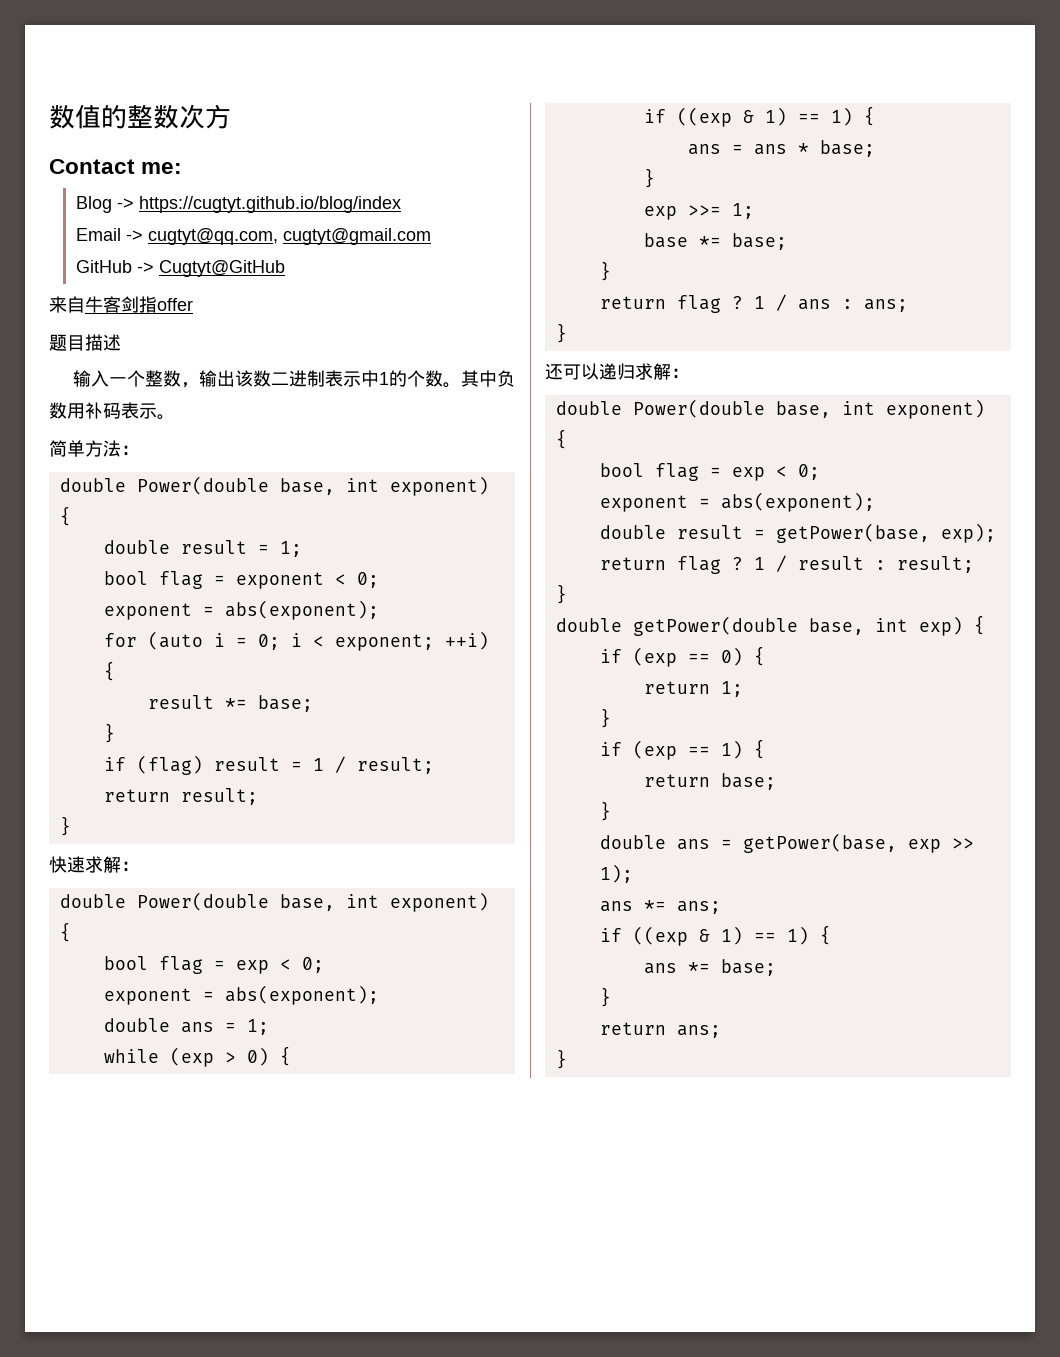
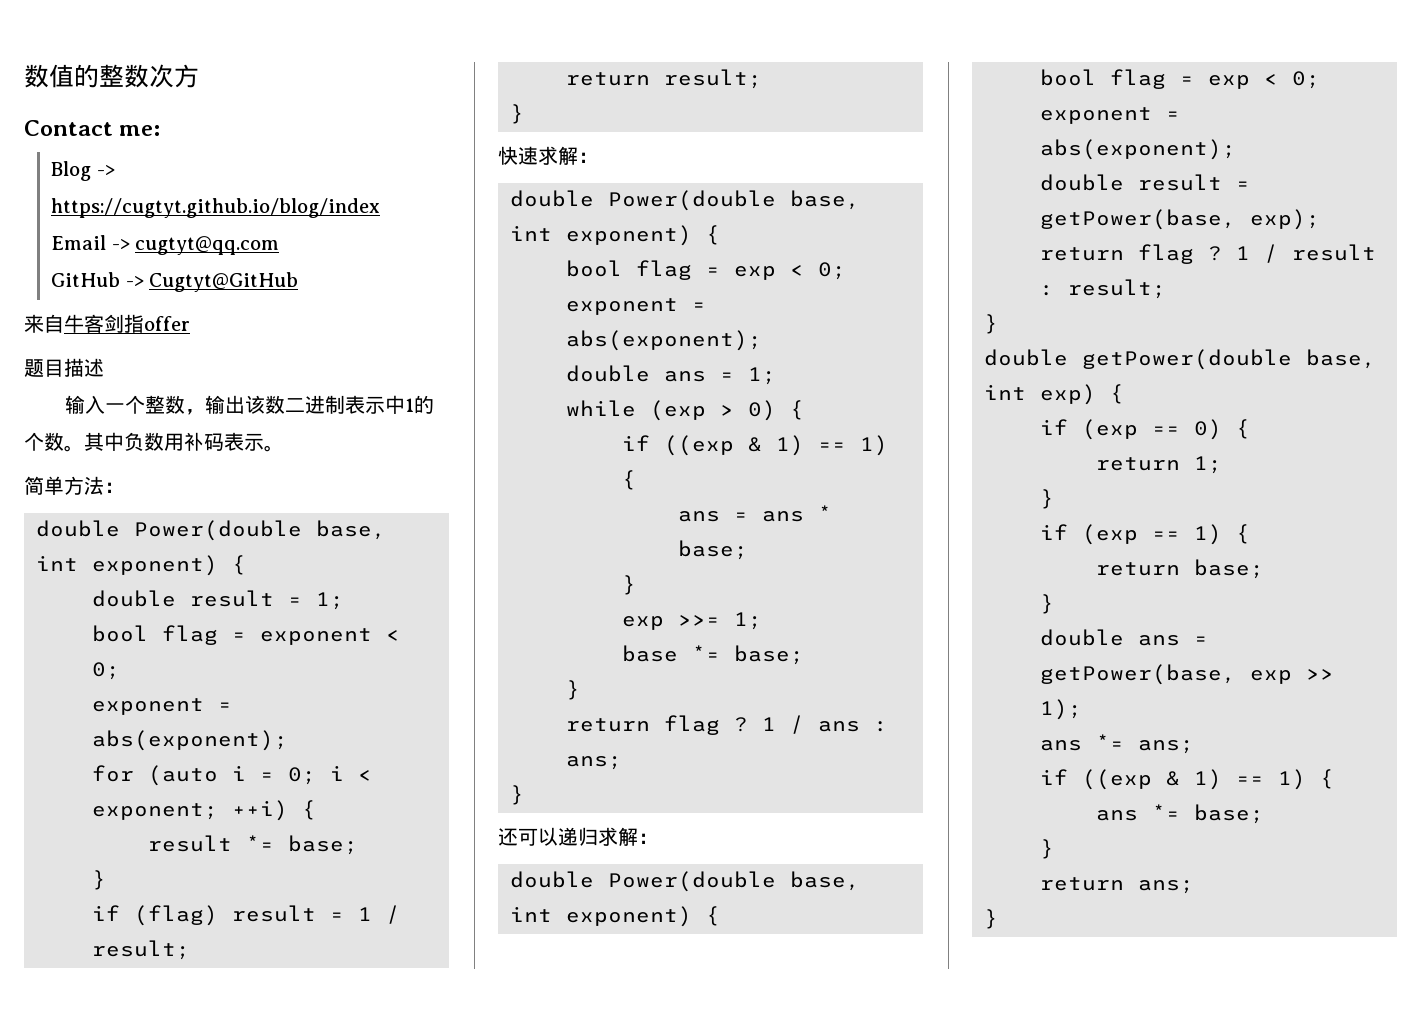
[148,228,432,245] cugtyt@qq.com, cugtyt@gmail.com -> [135,236,280,255] cugtyt@qq.com

